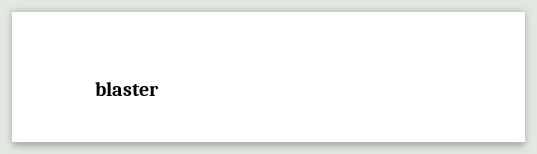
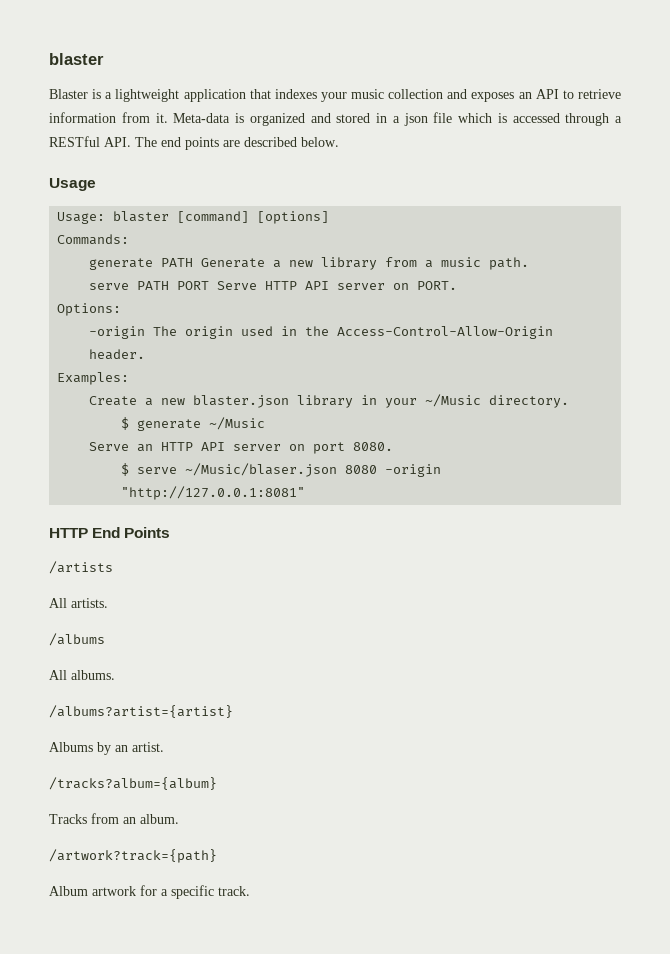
[95,81,159,96] blaster -> [49,53,104,65] [49,89,621,102] [49,112,622,126] [49,136,339,150] [49,178,96,191] [57,211,330,224] [57,234,130,245] [89,257,530,270] [89,281,458,290] [57,303,122,316] [89,326,554,339] [89,349,146,360] [57,372,130,385] [89,394,570,408] [121,417,266,431] [89,442,394,454] [121,463,442,477] [121,486,306,500] [49,527,171,538] [49,561,113,574] [49,598,108,608] [49,633,105,646] [49,670,115,680] [49,705,233,718] [49,742,164,755] [49,777,217,790] [49,813,179,824] [49,849,217,863] [49,885,250,899] blaster // Blaster is a lightweight application that indexes your music collection and exposes an API to retrieve information from it. Meta-data is organized and stored in a json file which is accessed through a RESTful API. The end points are described below. // Usage // Usage: blaster [command] [options] // Commands: // generate PATH Generate a new library from a music path. // serve PATH PORT Serve HTTP API server on PORT. // Options: // -origin The origin used in the Access-Control-Allow-Origin header. // Examples: // Create a new blaster.json library in your ~/Music directory. // $ generate ~/Music // Serve an HTTP API server on port 8080. // $ serve ~/Music/blaser.json 8080 -origin "http://127.0.0.1:8081" // HTTP End Points // /artists // All artists. // /albums // All albums. // /albums?artist={artist} // Albums by an artist. // /tracks?album={album} // Tracks from an album. // /artwork?track={path} // Album artwork for a specific track.

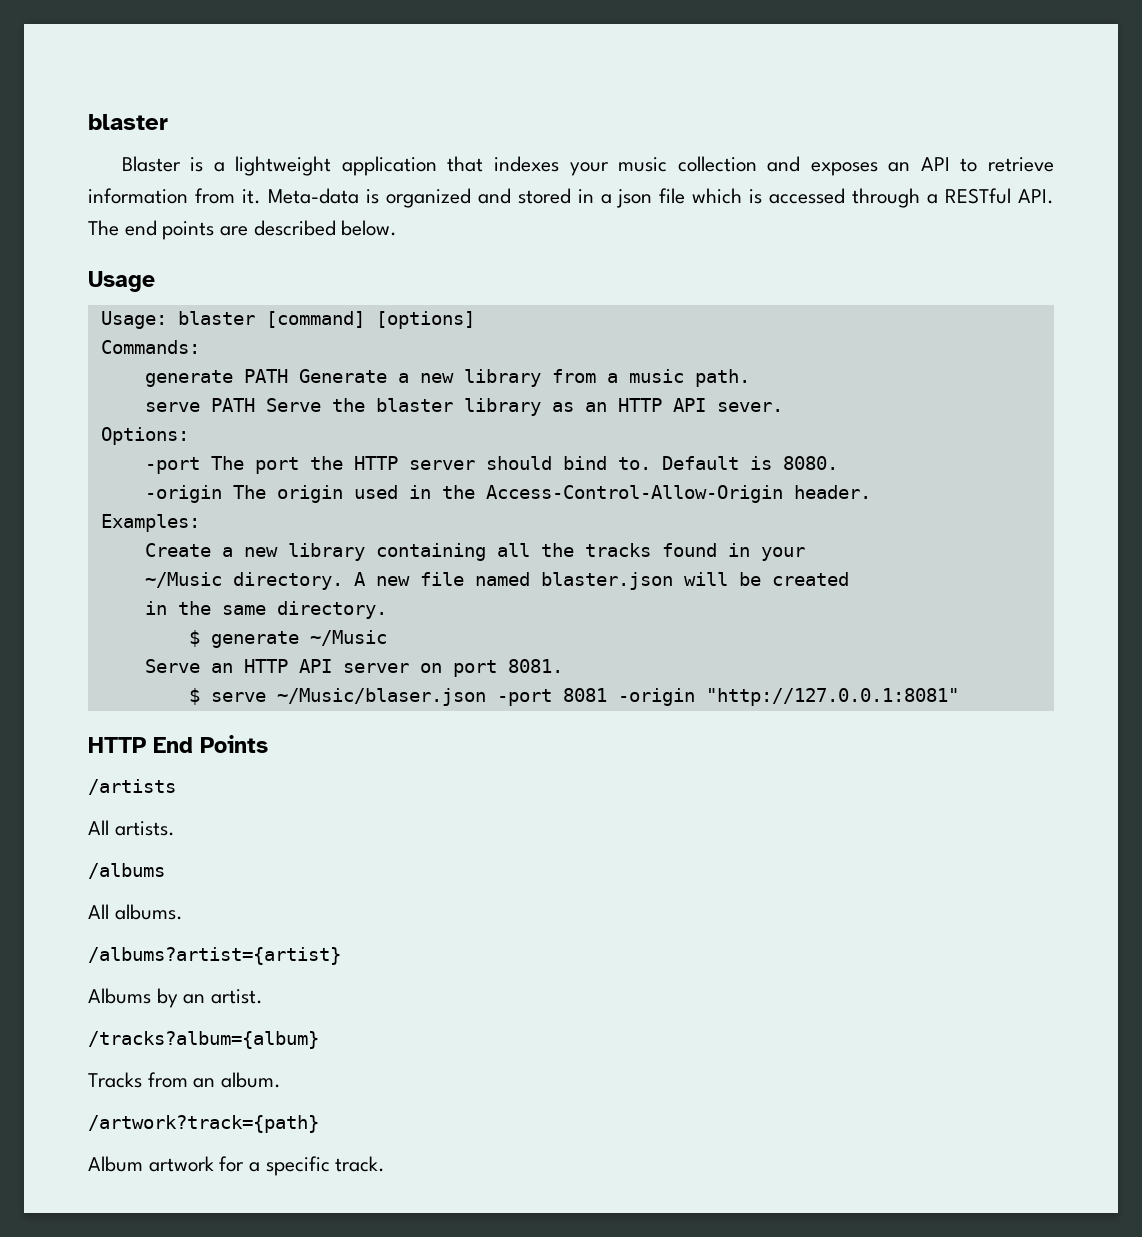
[177,281,458,290] [57,303,122,316] PORT Serve HTTP API server on PORT. // Options: -> [265,398,783,416] [100,427,189,445] [144,456,838,474] Serve the blaster library as an HTTP API sever. // Options: // -port The port the HTTP server should bind to. Default is 8080.
[193,395,354,408] blaster.json library -> [287,543,717,561] library containing all the tracks found
(418, 403) none -> (805, 554) //
(570, 401) none -> [353,572,849,590] [144,601,387,619] A new file named blaster.json will be created // in the same directory.
[353,442,394,451] 8080. -> [507,659,563,673] 8081.
[345,465,378,474] 8080 -> [496,688,607,706] -port 8081

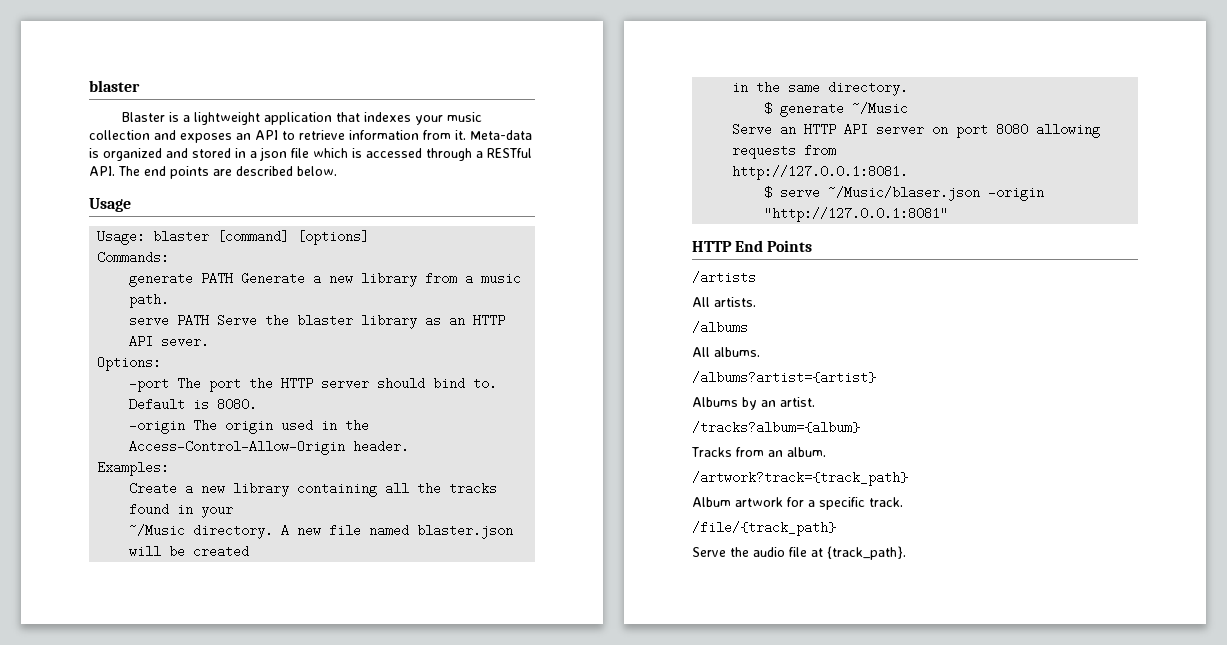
[507,659,563,673] 8081. -> [996,123,1101,138] [732,144,837,159] [732,165,909,180] 8080 allowing requests from // http://127.0.0.1:8081.
[496,688,607,706] -port 8081 -> (981, 193) none
[88,1115,319,1133] /artwork?track={path} -> [692,471,908,486] /artwork?track={track_path}
(386, 1164) none -> [692,521,836,536] [692,546,906,560] // /file/{track_path} // Serve the audio file at {track_path}.

